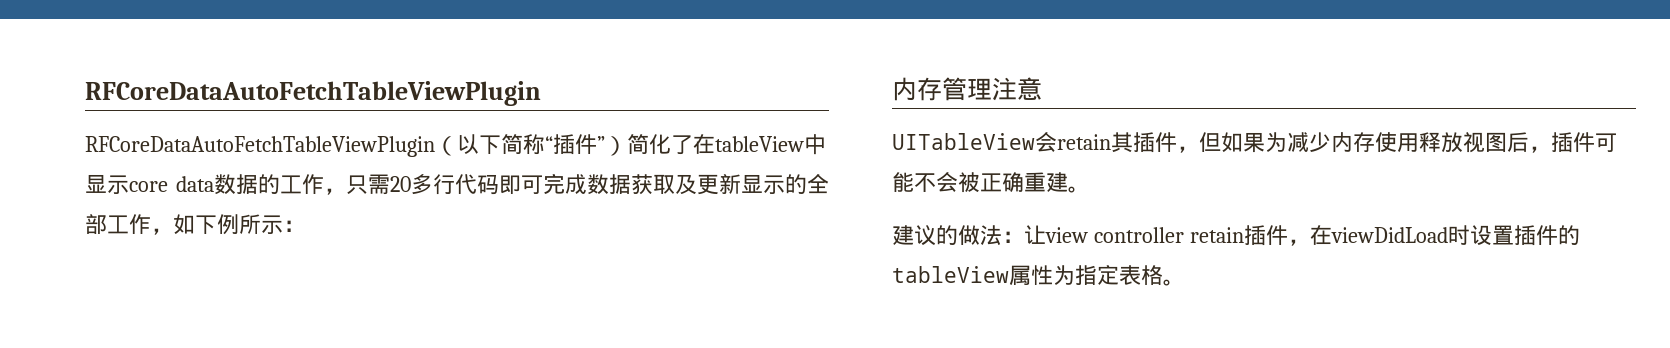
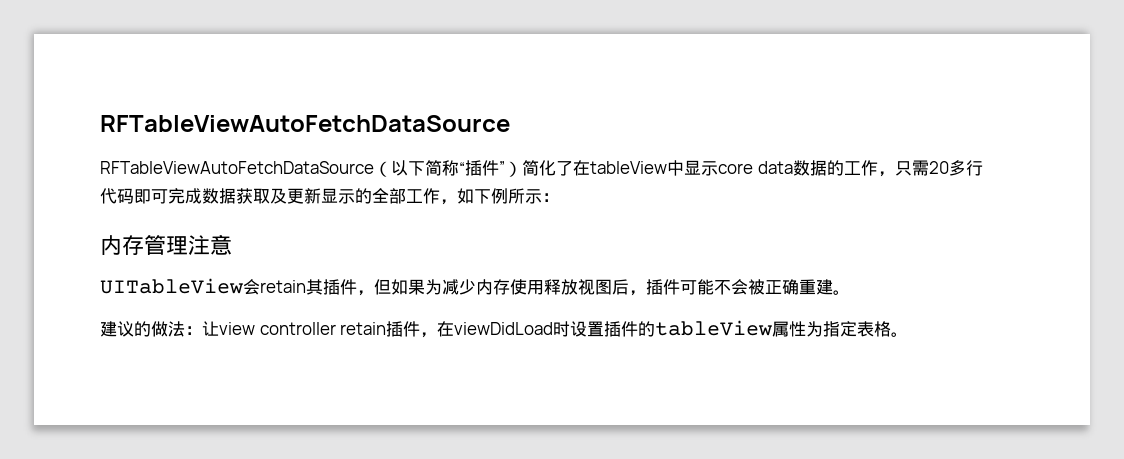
[85,81,541,106] [85,136,435,157] RFCoreDataAutoFetchTableViewPlugin // RFCoreDataAutoFetchTableViewPlugin -> [100,115,510,132] [100,161,374,174] RFTableViewAutoFetchDataSource // RFTableViewAutoFetchDataSource

